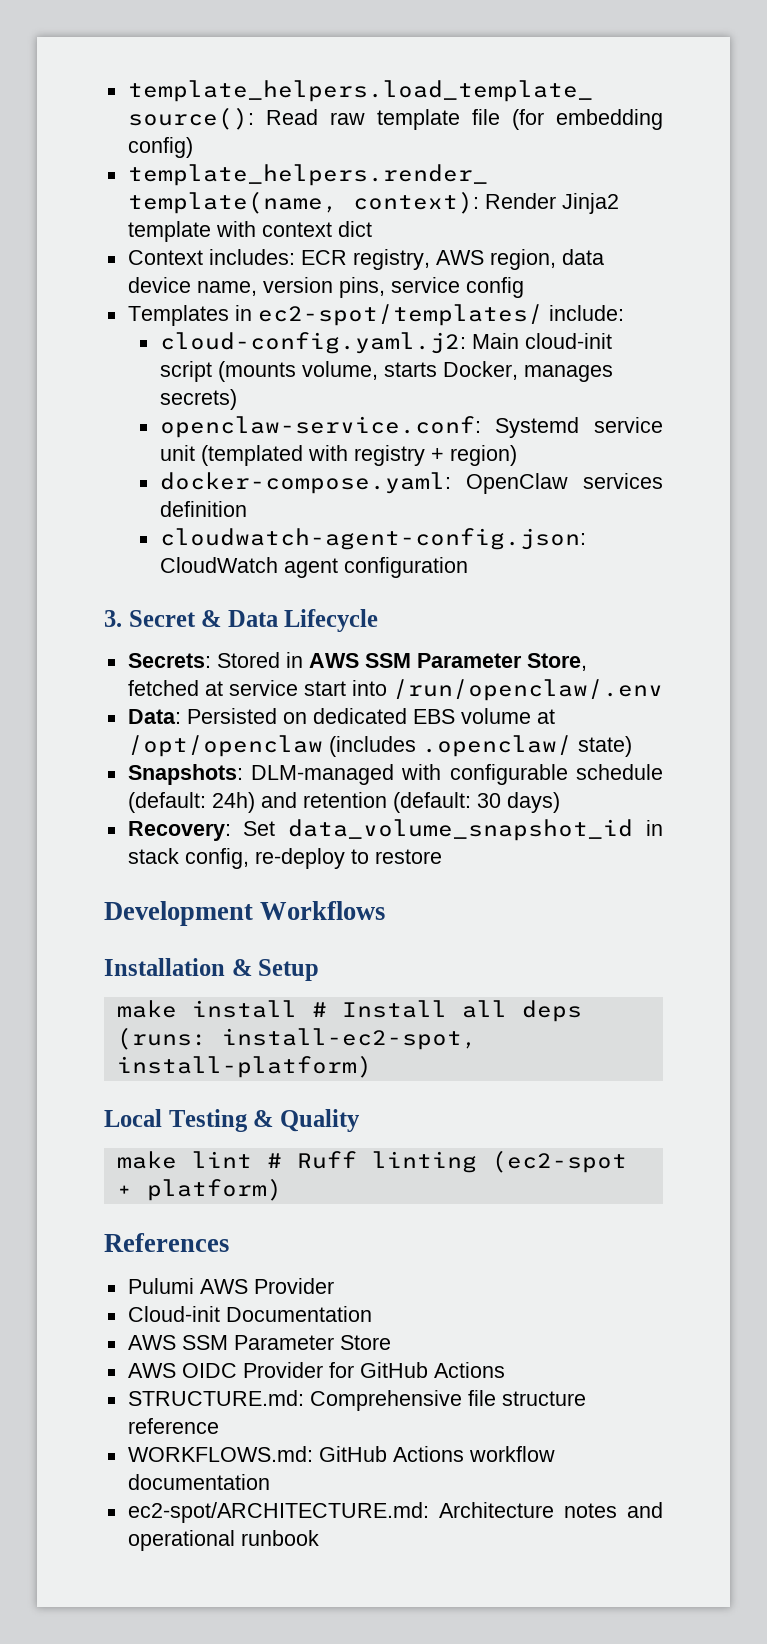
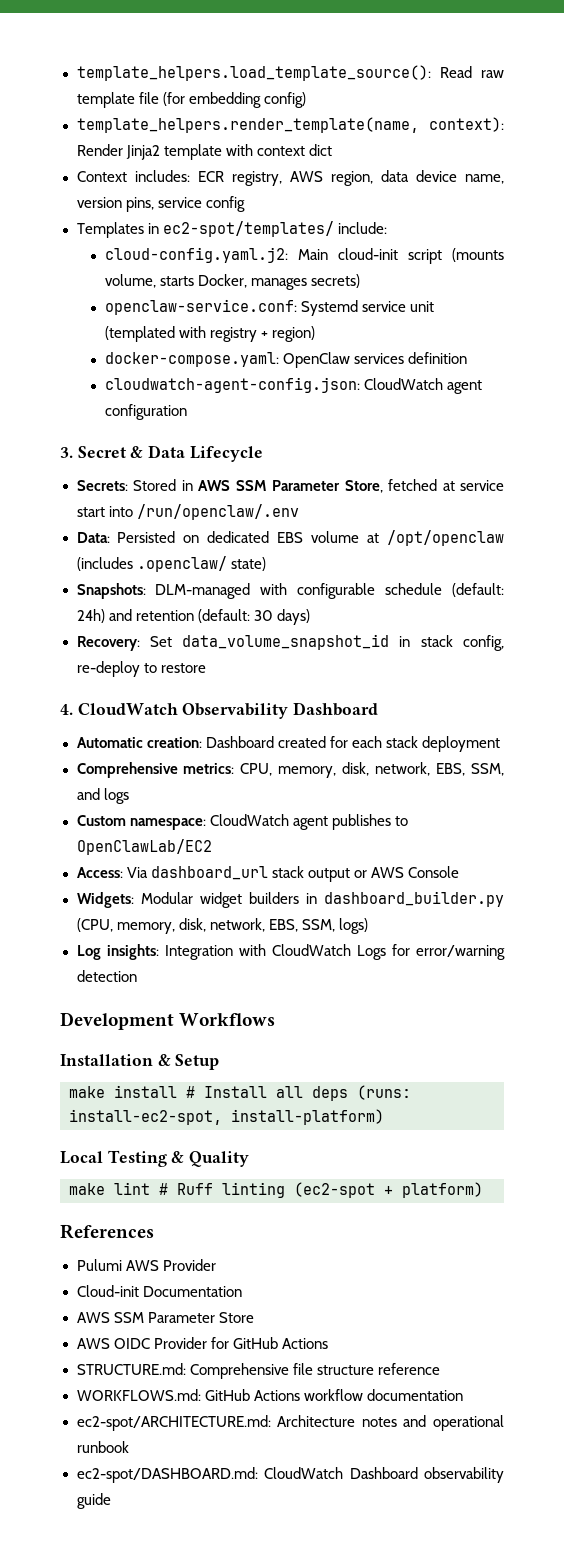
(442, 856) none -> [60,702,379,719] [76,736,500,752] [76,762,505,778] [76,788,129,804] [76,814,408,830] [76,839,212,855] [76,866,459,882] [76,891,504,908] [76,918,368,934] [76,944,505,960] [76,970,137,982] // 4. CloudWatch Observability Dashboard // Automatic creation: Dashboard created for each stack deployment // Comprehensive metrics: CPU, memory, disk, network, EBS, SSM, and logs // Custom namespace: CloudWatch agent publishes to OpenClawLab/EC2 // Access: Via dashboard_url stack output or AWS Console // Widgets: Modular widget builders in dashboard_builder.py (CPU, memory, disk, network, EBS, SSM, logs) // Log insights: Integration with CloudWatch Logs for error/warning detection
(319, 1538) none -> [76,1467,504,1483] [76,1493,111,1509] // ec2-spot/DASHBOARD.md: CloudWatch Dashboard observability guide

